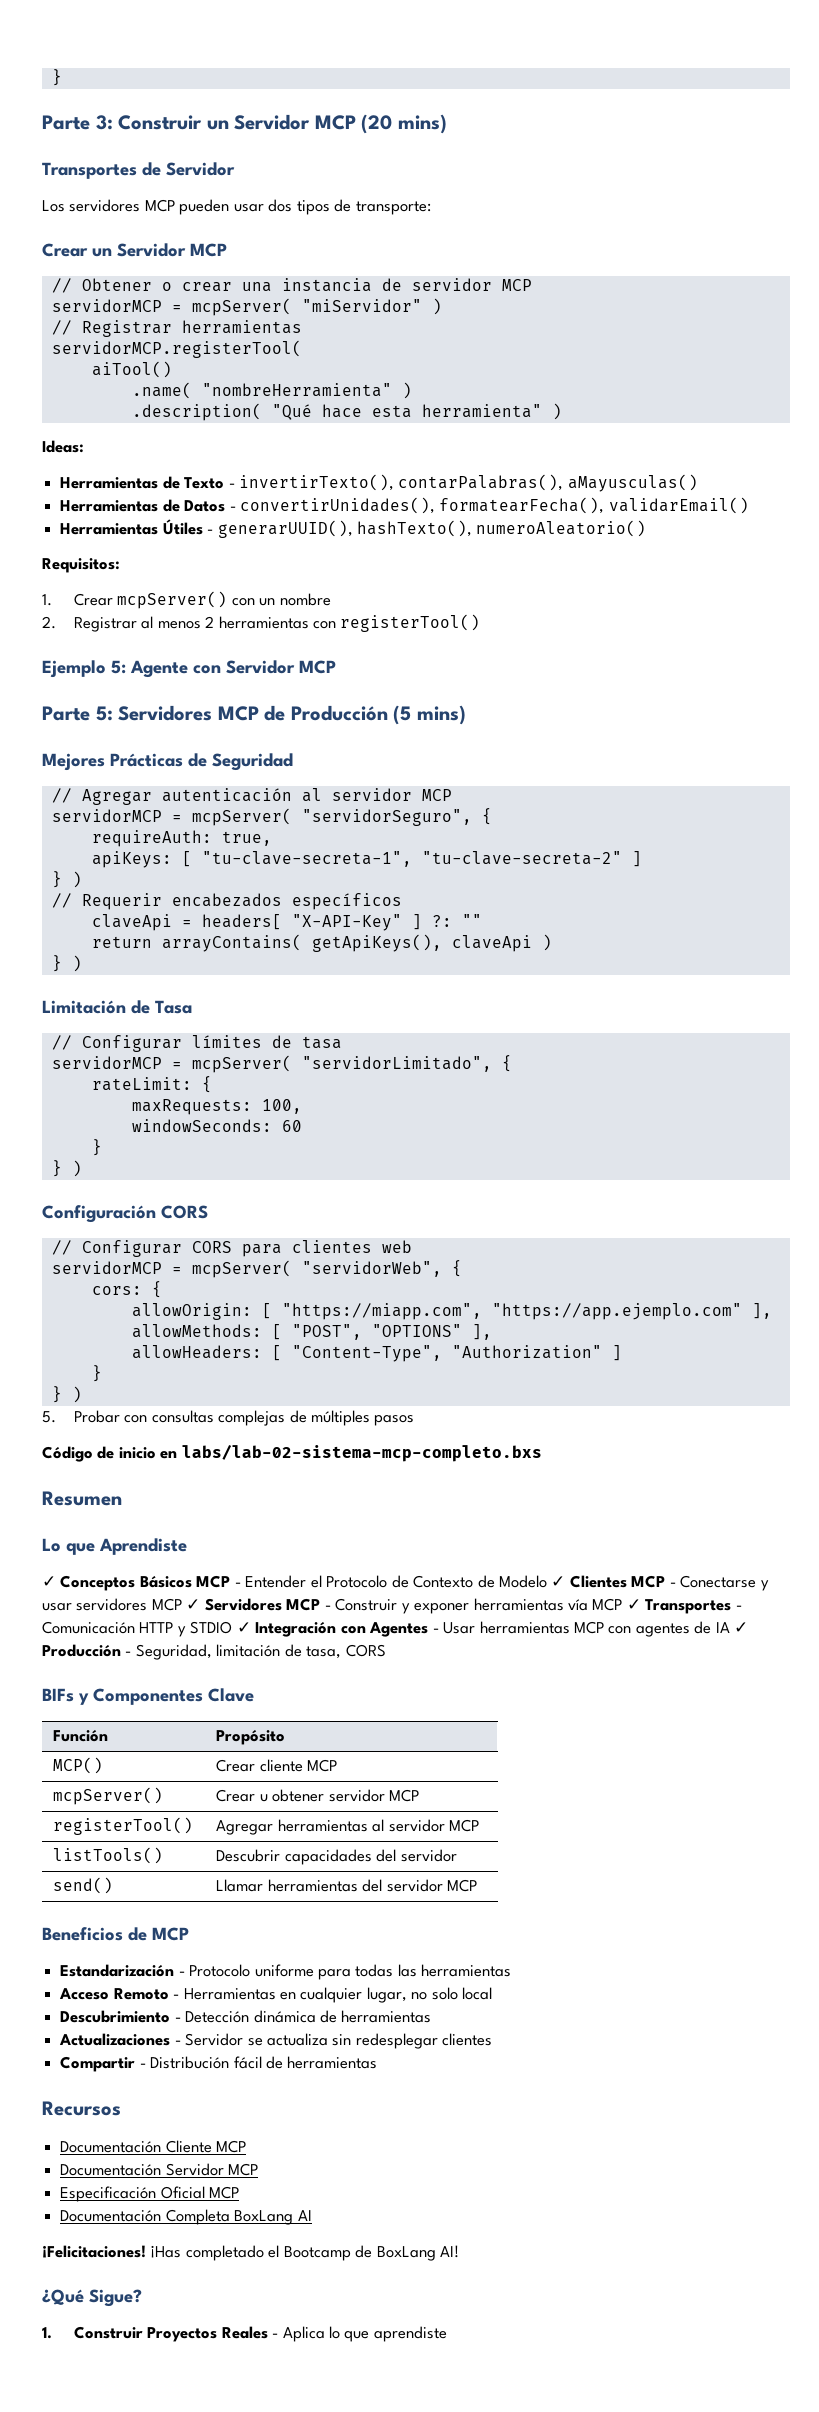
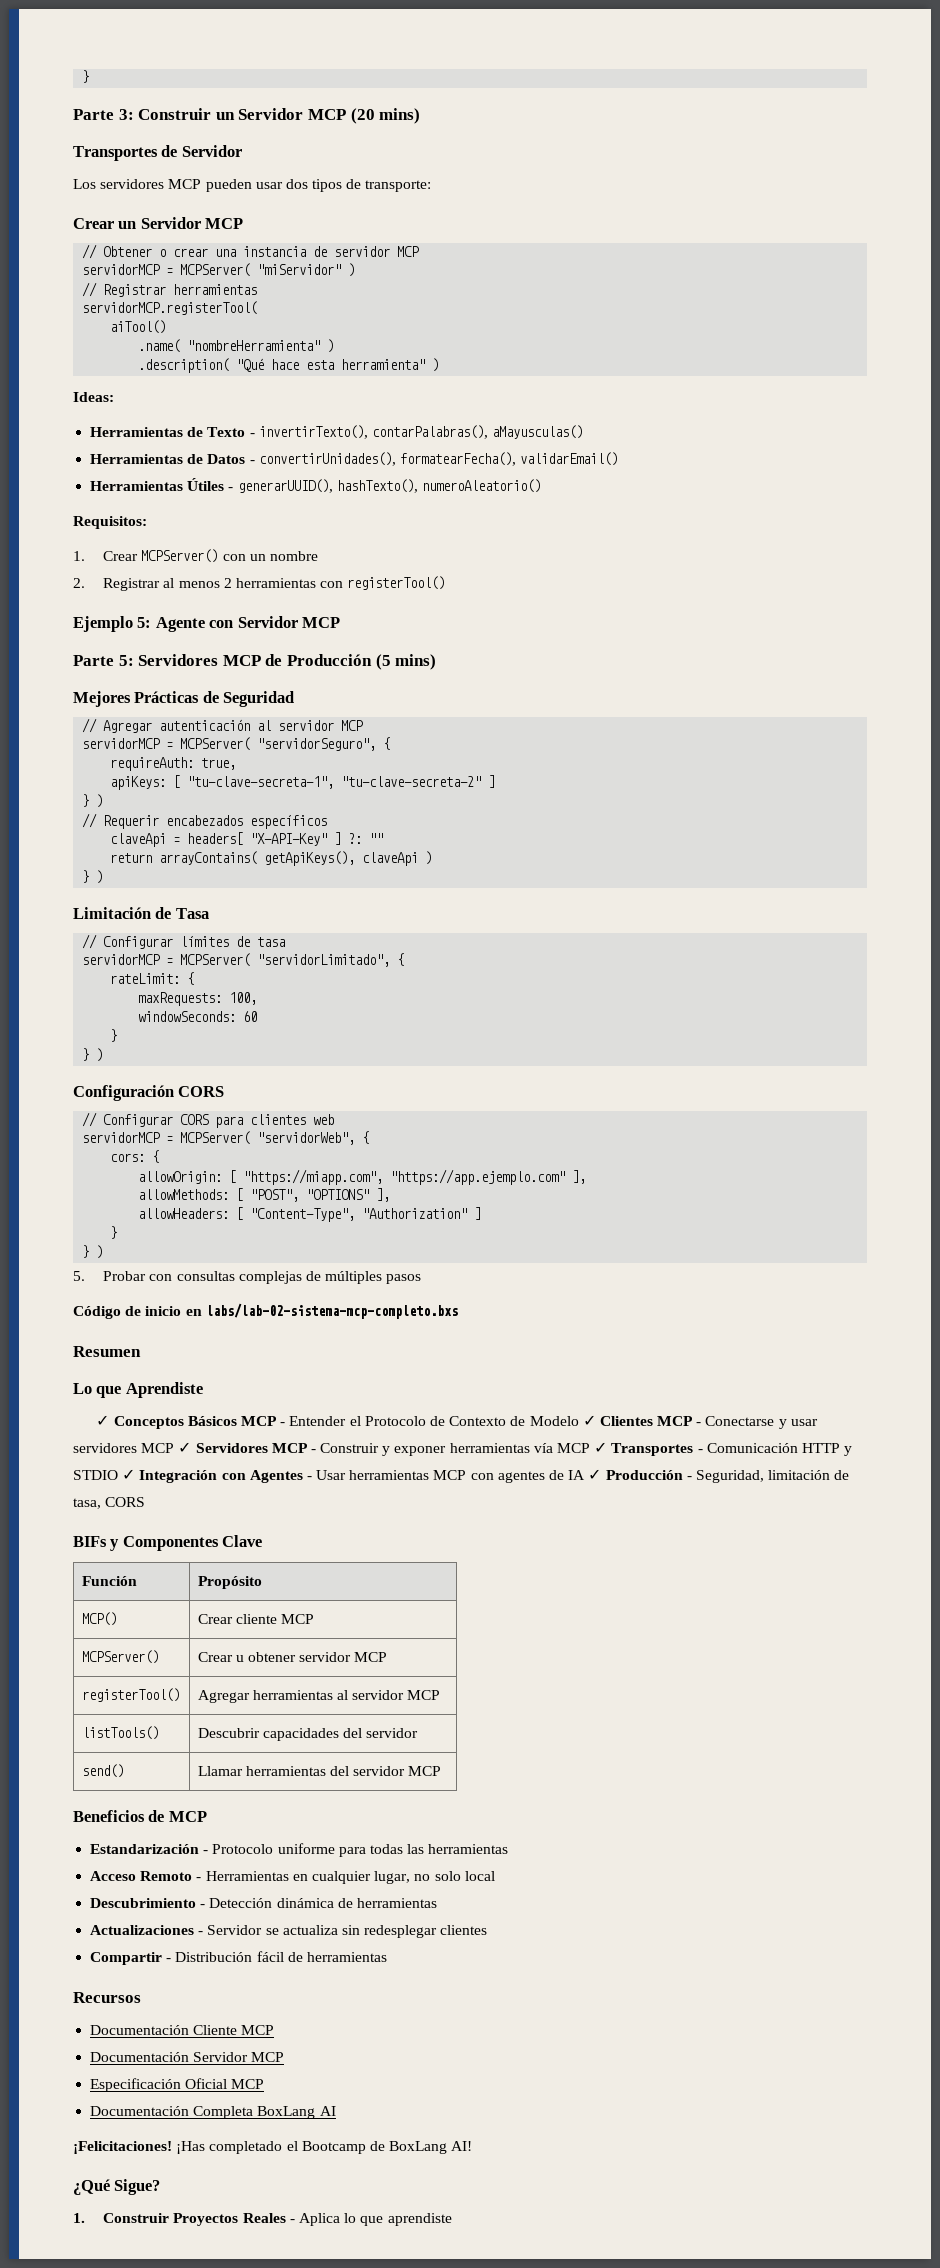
[191,298,292,316] mcpServer( -> [180,263,251,277] MCPServer(
[117,591,228,609] mcpServer() -> [141,549,219,563] MCPServer()
[191,808,292,826] mcpServer( -> [180,737,251,751] MCPServer(
[191,1055,292,1073] mcpServer( -> [180,953,251,967] MCPServer(
[191,1260,292,1278] mcpServer( -> [180,1131,251,1145] MCPServer(
[53,1787,164,1805] mcpServer() -> [81,1650,159,1664] MCPServer()

